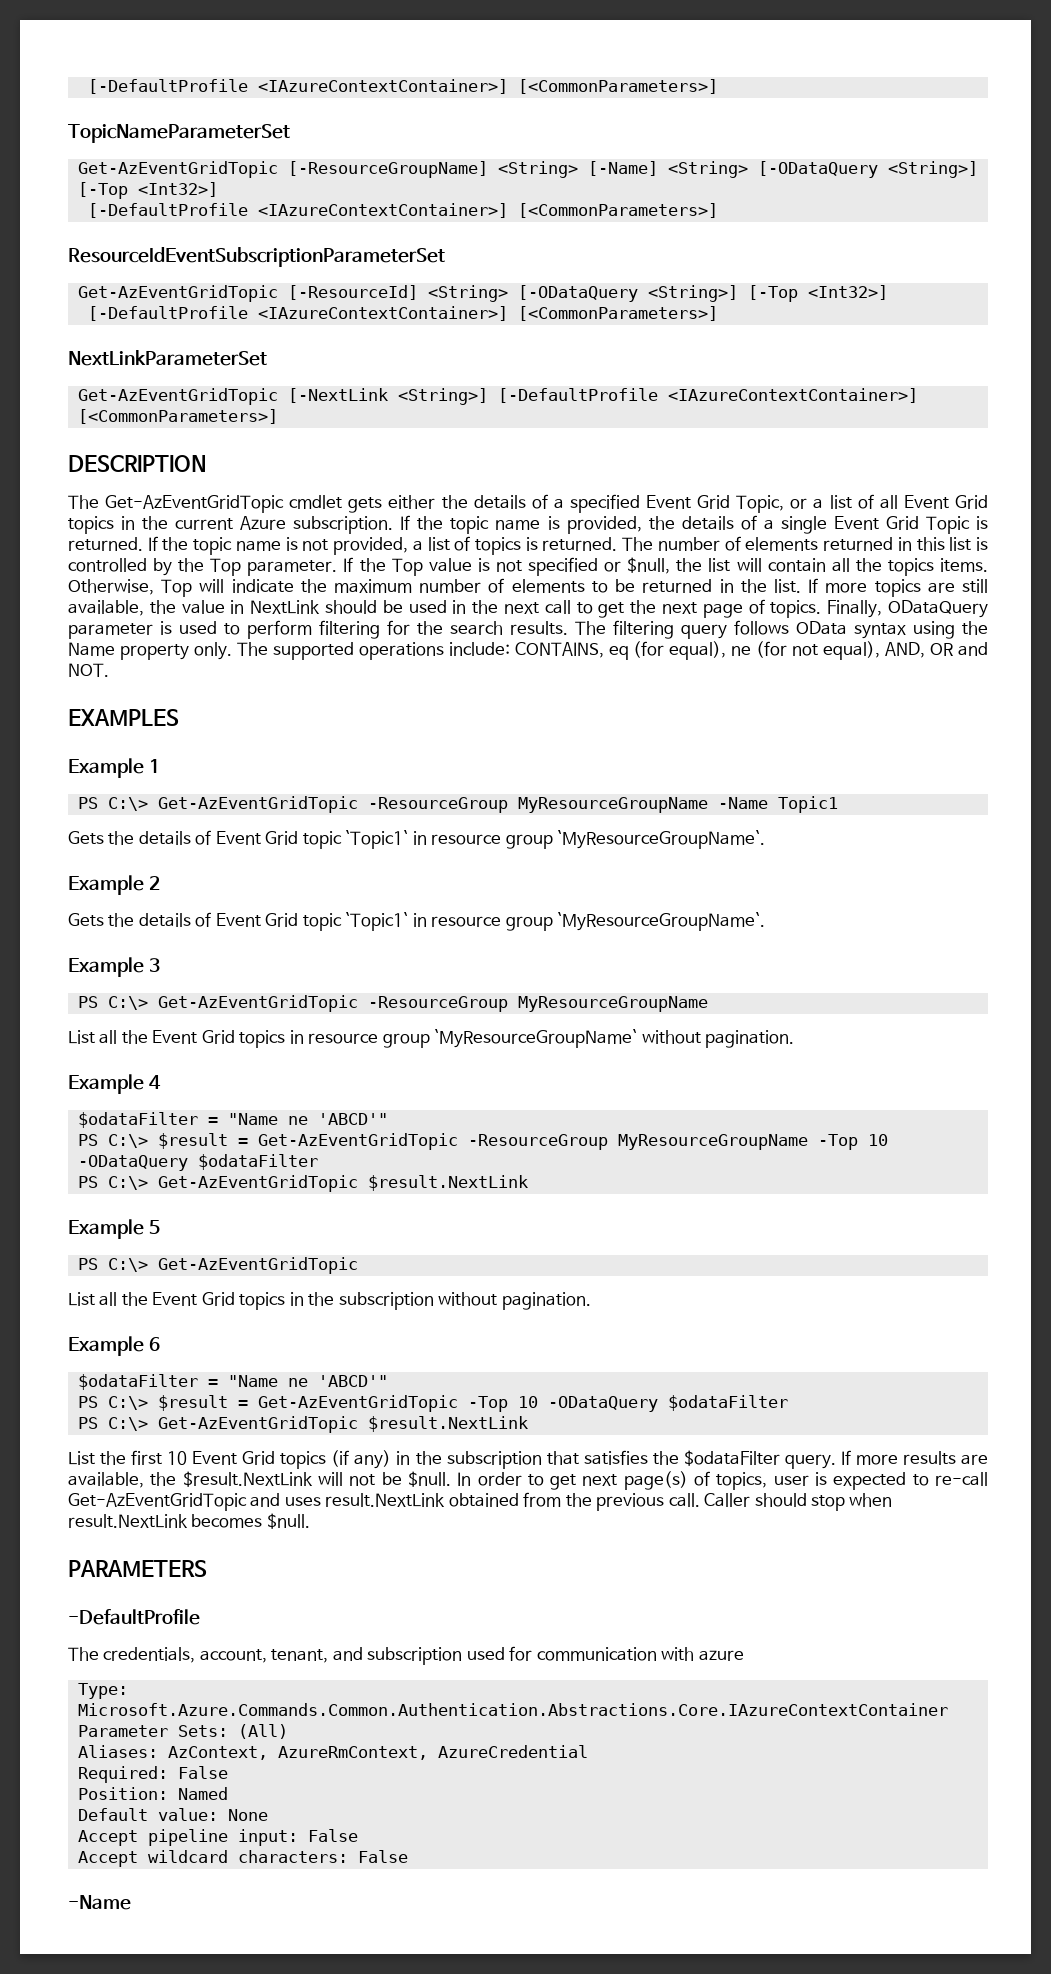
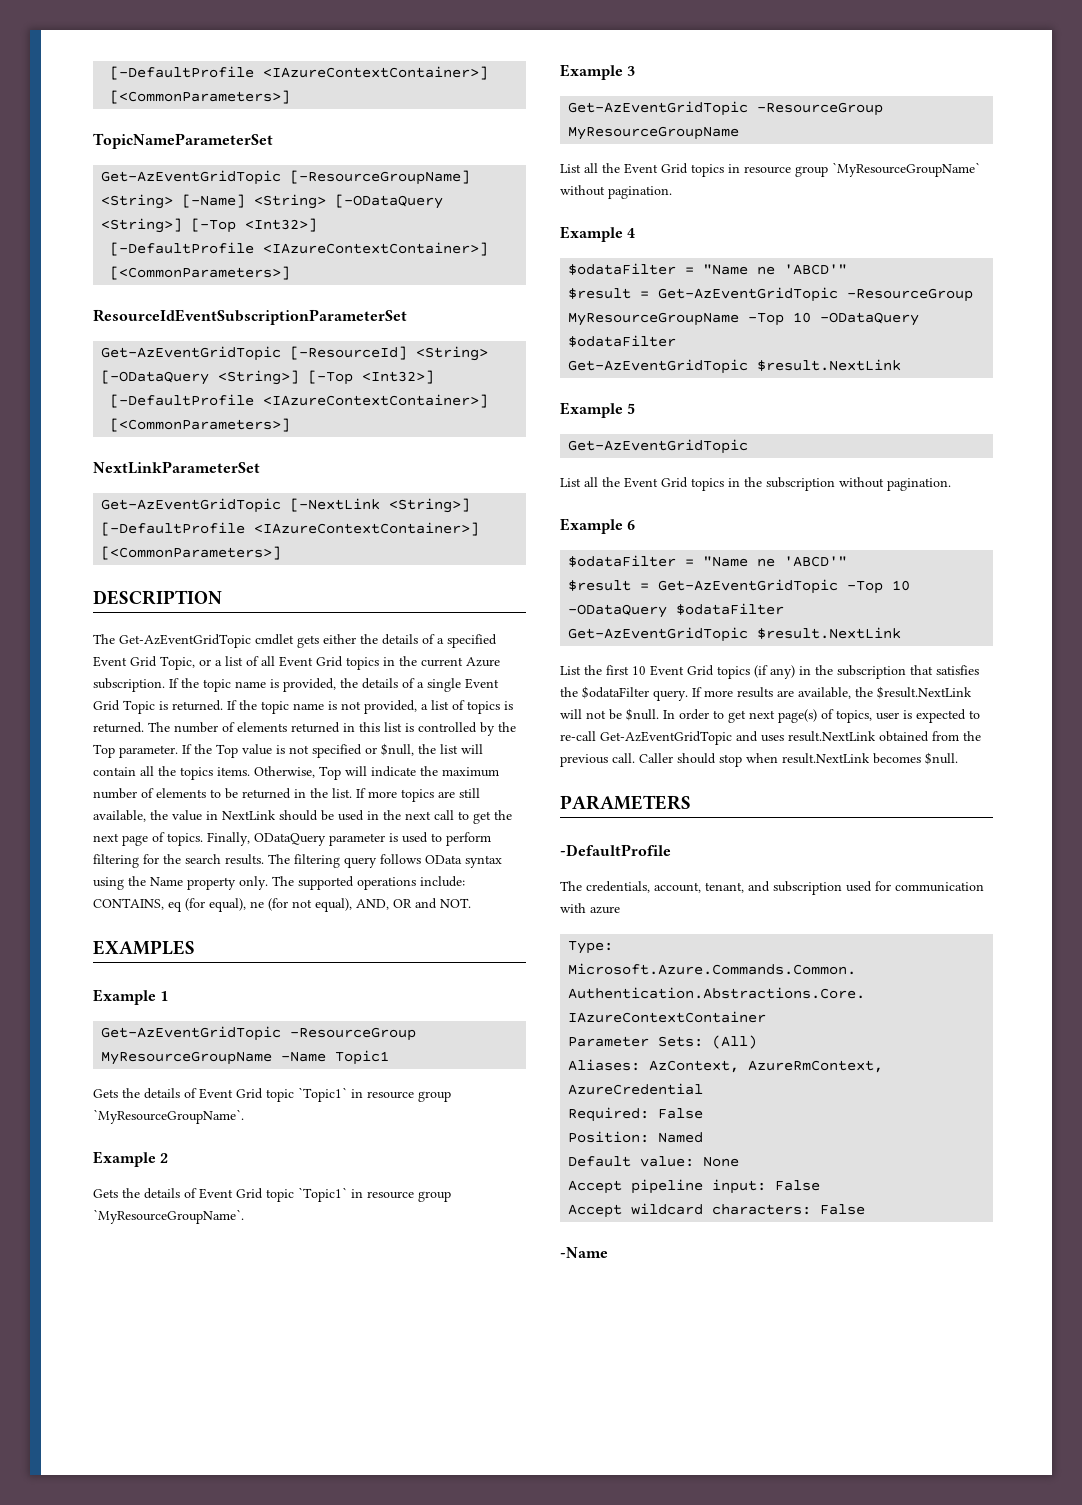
[77,797,148,811] PS C:\> -> (169, 996) none
[77,996,148,1010] PS C:\> -> (636, 71) none
[77,1134,148,1148] PS C:\> -> (848, 269) none
[77,1176,148,1190] PS C:\> -> (677, 341) none
[77,1258,148,1272] PS C:\> -> (636, 408) none
[77,1396,148,1410] PS C:\> -> (848, 561) none
[77,1417,148,1431] PS C:\> -> (785, 609) none

